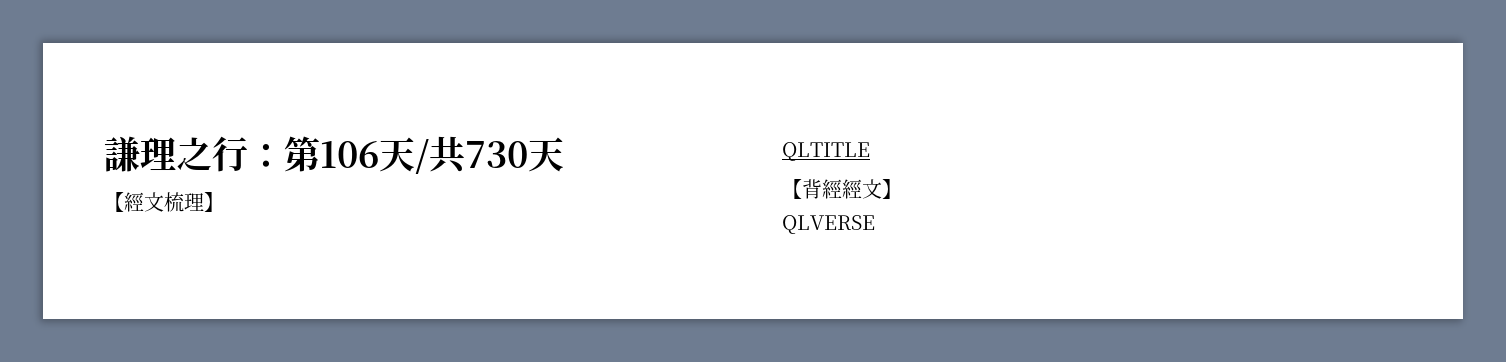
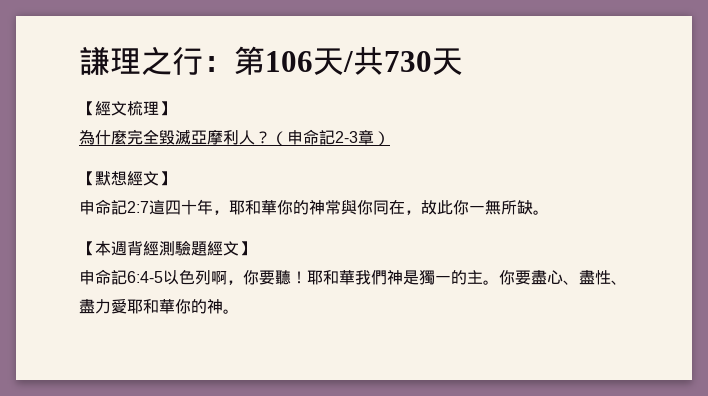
[782,142,870,161] [782,179,902,199] [782,215,875,234] QLTITLE // 【背經經文】 // QLVERSE -> [79,129,390,146] [79,171,175,186] [79,199,549,215] [79,240,255,256] [79,269,627,285] [79,298,239,314] 為什麼完全毀滅亞摩利人？（申命記2-3章） // 【默想經文】 // 申命記2:7這四十年，耶和華你的神常與你同在，故此你一無所缺。 // 【本週背經測驗題經文】 // 申命記6:4-5以色列啊，你要聽！耶和華我們神是獨一的主。你要盡心、盡性、盡力愛耶和華你的神。

